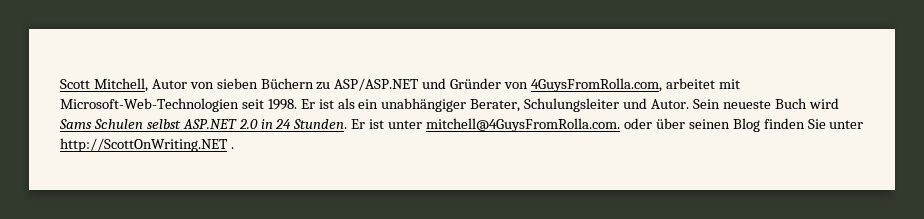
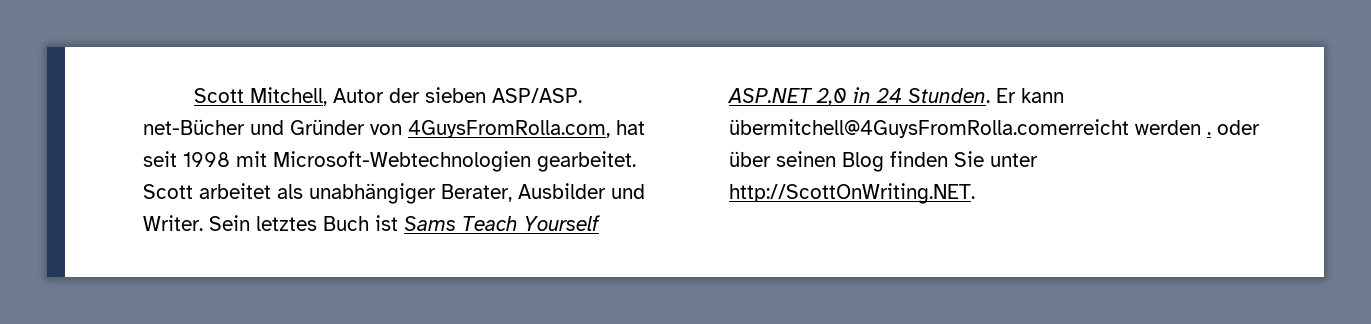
[189,78,740,92] [60,98,839,112] [59,118,621,132] von sieben Büchern zu ASP/ASP.NET und Gründer von 4GuysFromRolla.com, arbeitet mit Microsoft-Web-Technologien seit 1998. Er ist als ein unabhängiger Berater, Schulungsleiter und Autor. Sein neueste Buch wird Sams Schulen selbst ASP.NET 2.0 in 24 Stunden. Er ist unter mitchell@4GuysFromRolla.com. -> [388,87,582,103] [143,119,645,138] [143,151,636,172] [143,183,645,204] [143,215,600,231] [727,87,1064,106] [729,119,1211,138] der sieben ASP/ASP. net-Bücher und Gründer von 4GuysFromRolla.com, hat seit 1998 mit Microsoft-Webtechnologien gearbeitet. Scott arbeitet als unabhängiger Berater, Ausbilder und Writer. Sein letztes Buch ist Sams Teach Yourself ASP.NET 2,0 in 24 Stunden. Er kann übermitchell@4GuysFromRolla.comerreicht werden .
[60,138,234,152] http://ScottOnWriting.NET . -> [729,183,975,204] http://ScottOnWriting.NET.

